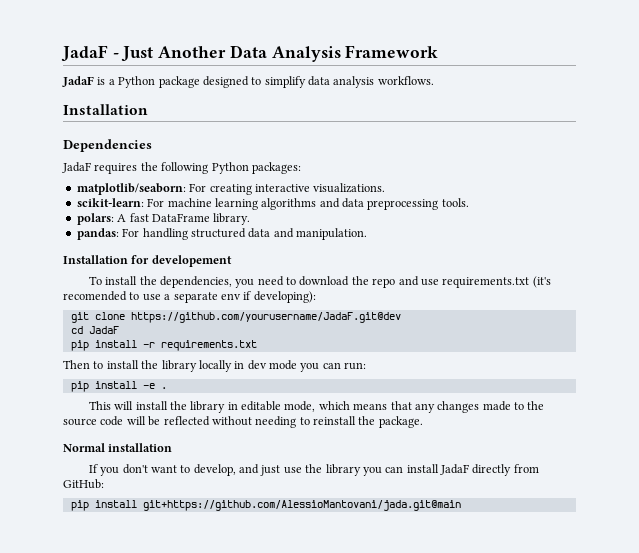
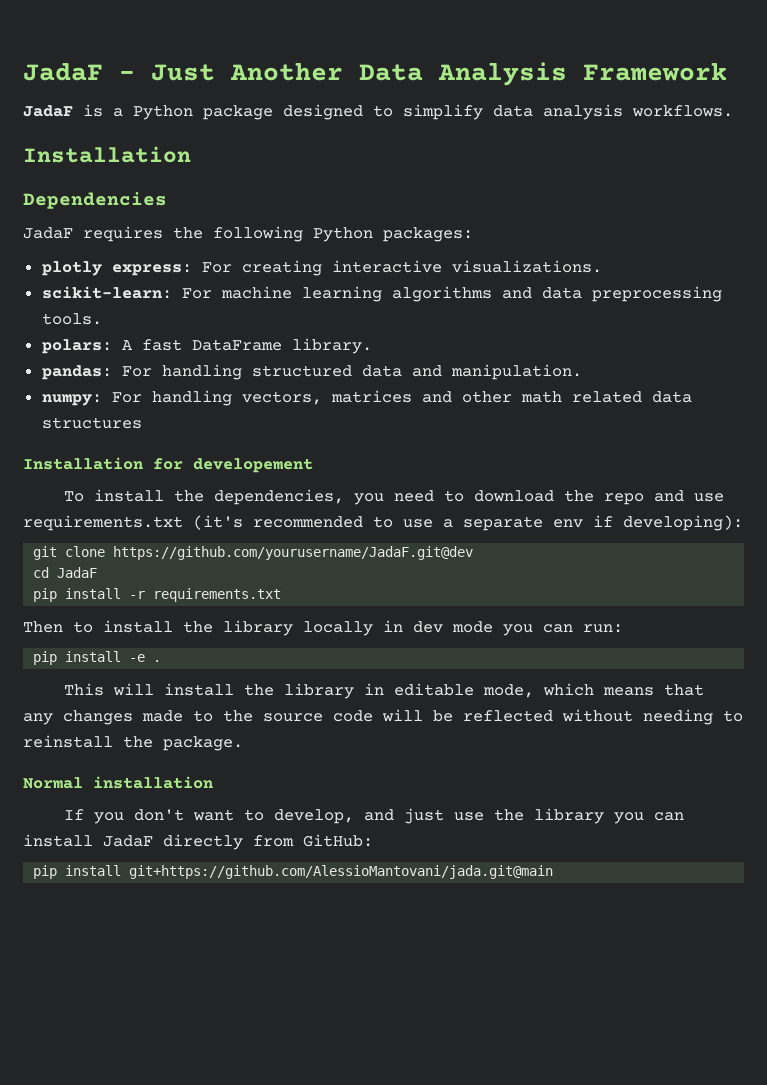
[76,183,186,195] matplotlib/seaborn: -> [41,261,192,276] plotly express:
(367, 234) none -> [41,390,692,406] [41,417,142,429] // numpy: For handling vectors, matrices and other math related data structures
[63,291,127,301] recomended -> [253,516,363,528] recommended

